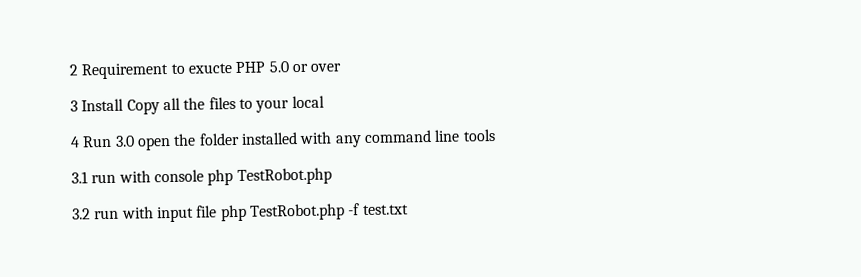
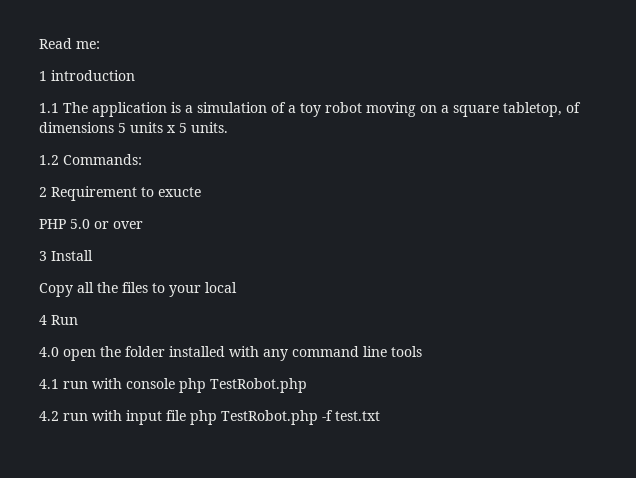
(69, 70) none -> [39,38,100,49] [39,70,135,81] [39,102,581,117] [39,122,228,133] [39,154,142,165] Read me: // 1 introduction // 1.1 The application is a simulation of a toy robot moving on a square tabletop, of dimensions 5 units x 5 units. // 1.2 Commands: //
(232, 68) none -> (201, 192) //
(125, 105) none -> (93, 255) //
[114,135,135,147] 3.0 -> [39,347,59,357] // 4.0
[71,171,88,184] 3.1 -> [39,379,59,389] 4.1
[72,208,91,220] 3.2 -> [39,411,59,421] 4.2

